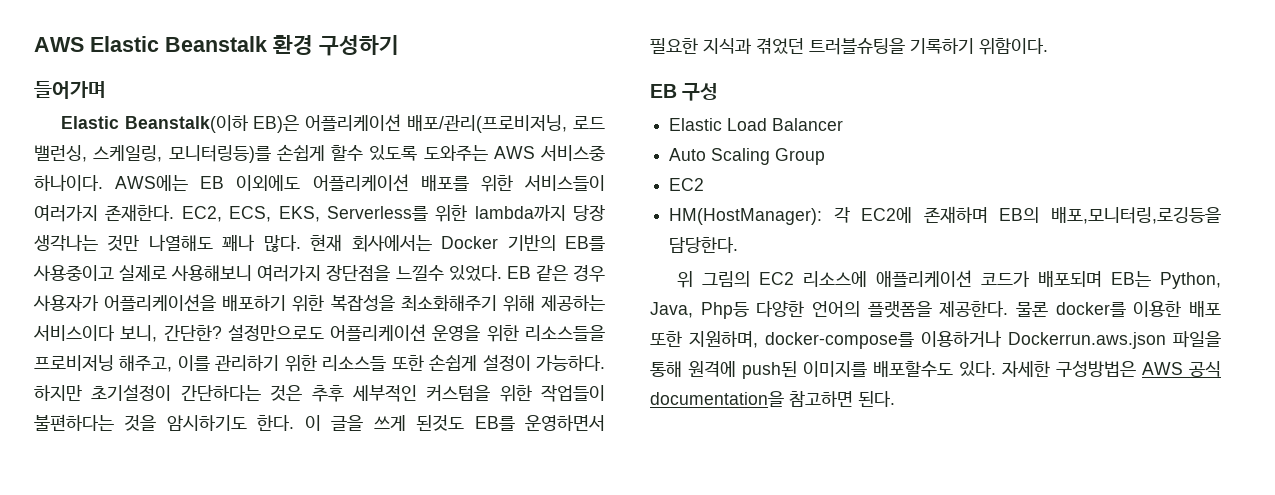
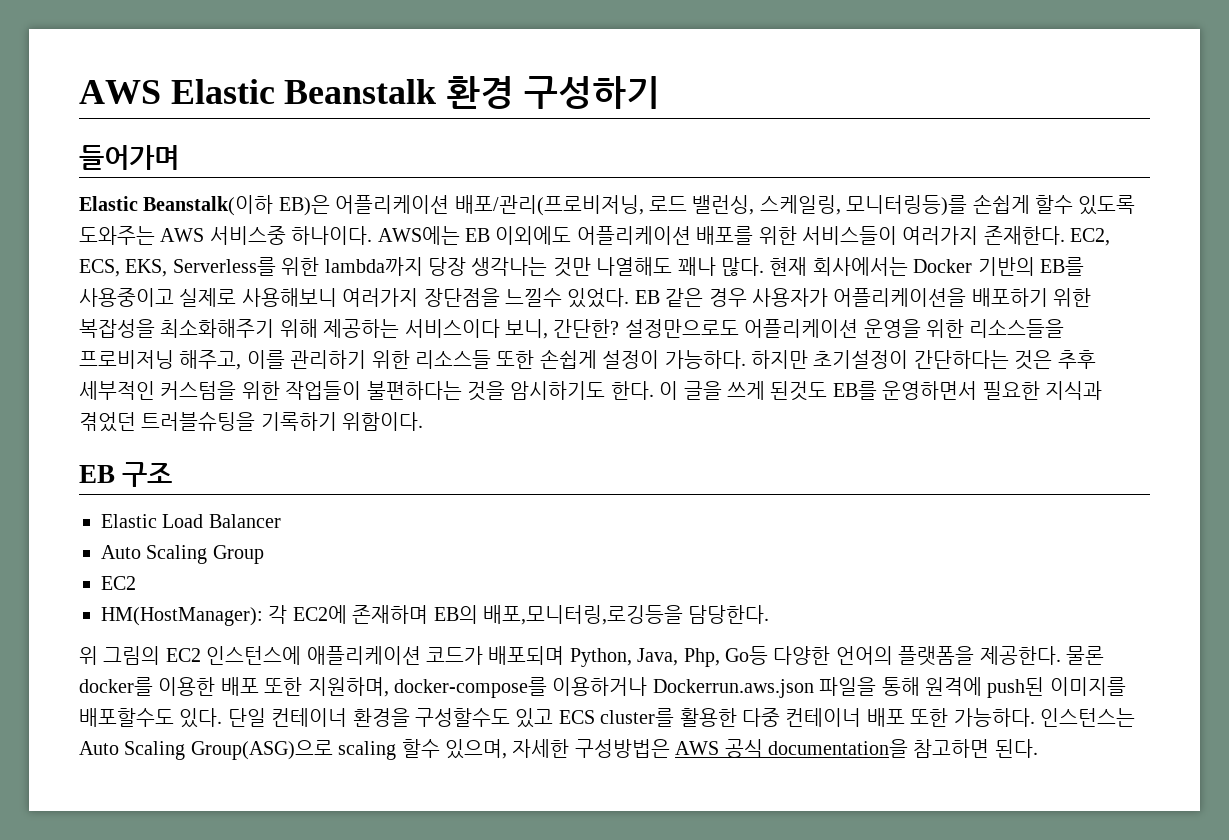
[682,83,719,101] 구성 -> [122,462,173,487] 구조
[802,271,867,287] 리소스에 -> [206,646,302,665] 인스턴스에
[1110,271,1151,287] EB는 -> (565, 655) none
[700,302,749,319] Php등 -> [683,646,768,667] Php, Go등
(996, 369) none -> [227,708,1135,728] [79,739,507,760] 단일 컨테이너 환경을 구성할수도 있고 ECS cluster를 활용한 다중 컨테이너 배포 또한 가능하다. 인스턴스는 Auto Scaling Group(ASG)으로 scaling 할수 있으며,

